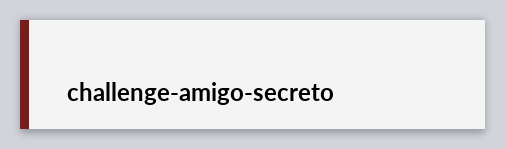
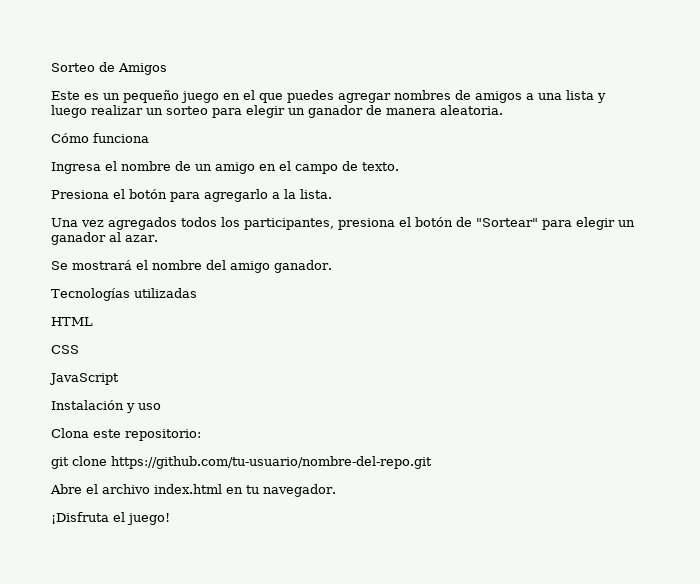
[67,82,334,105] challenge-amigo-secreto -> [51,62,167,75] [51,90,606,103] [51,105,503,118] [51,133,149,143] [51,161,399,174] [51,189,332,202] [51,217,635,230] [51,232,158,245] [51,260,332,273] [51,288,197,301] [51,317,93,326] [51,345,79,354] [49,373,119,385] [51,400,161,413] [51,428,201,441] [51,456,432,469] [50,484,336,497] [51,512,170,525] Sorteo de Amigos // Este es un pequeño juego en el que puedes agregar nombres de amigos a una lista y luego realizar un sorteo para elegir un ganador de manera aleatoria. // Cómo funciona // Ingresa el nombre de un amigo en el campo de texto. // Presiona el botón para agregarlo a la lista. // Una vez agregados todos los participantes, presiona el botón de "Sortear" para elegir un ganador al azar. // Se mostrará el nombre del amigo ganador. // Tecnologías utilizadas // HTML // CSS // JavaScript // Instalación y uso // Clona este repositorio: // git clone https://github.com/tu-usuario/nombre-del-repo.git // Abre el archivo index.html en tu navegador. // ¡Disfruta el juego!

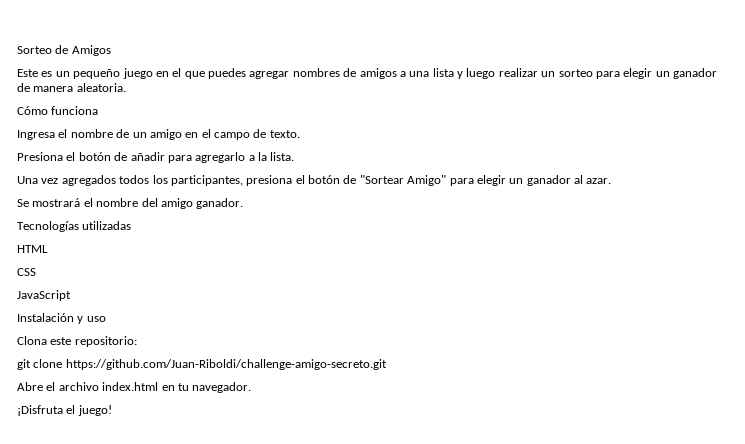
(167, 194) none -> [114,152,165,161] de añadir
[476,218,538,227] "Sortear" -> [359,175,447,186] "Sortear Amigo"
[111,456,432,469] https://github.com/tu-usuario/nombre-del-repo.git -> [65,359,387,370] https://github.com/Juan-Riboldi/challenge-amigo-secreto.git

